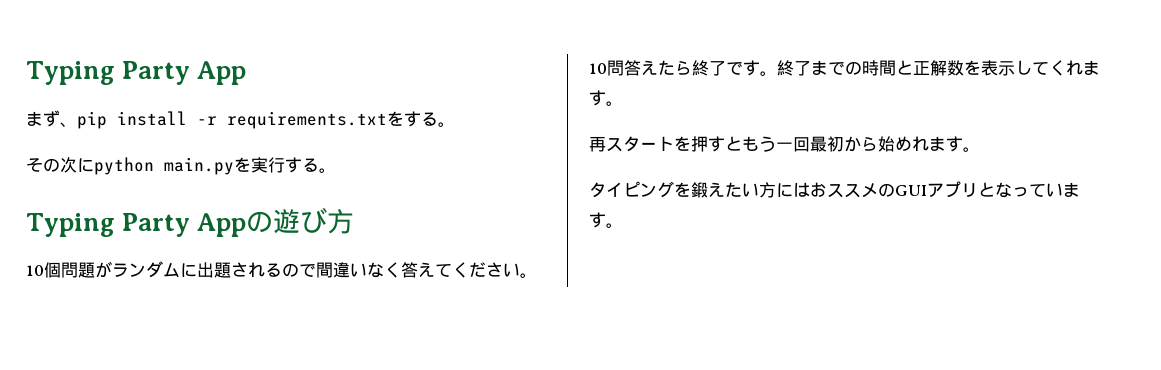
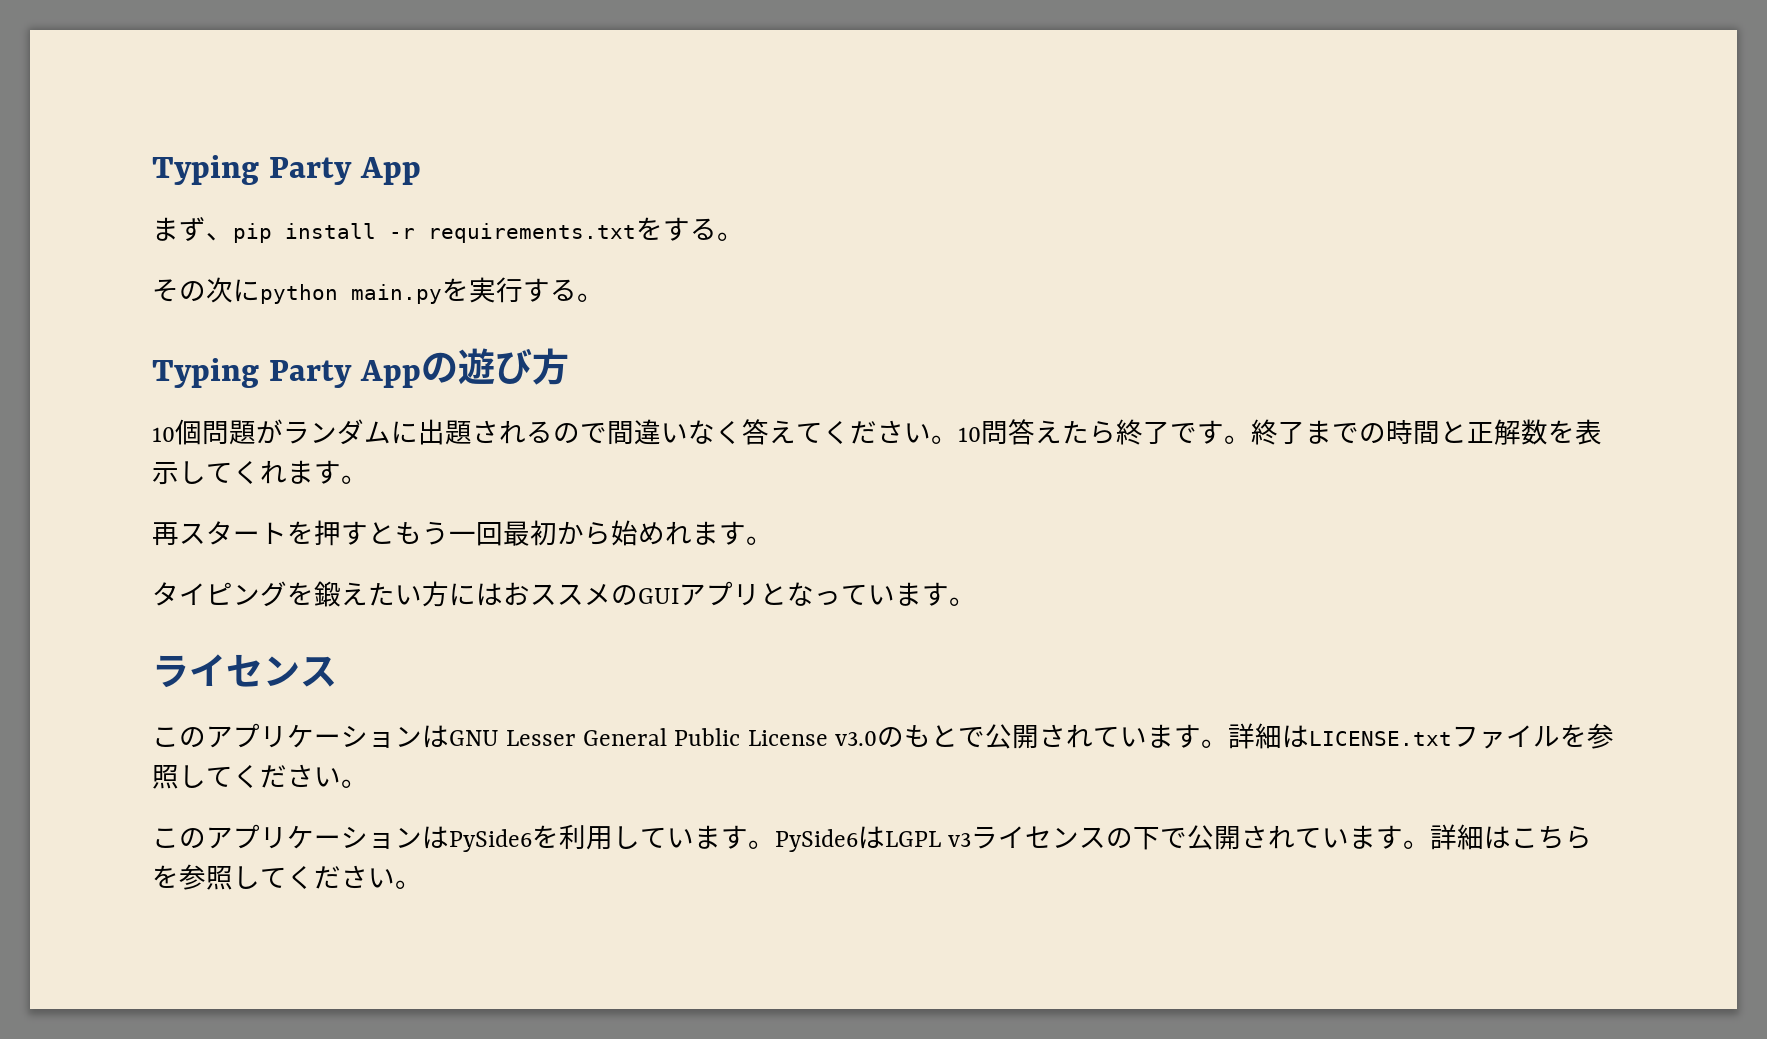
(623, 225) none -> [152,654,337,688] [152,723,1614,749] [152,764,368,789] [152,824,1593,852] [152,864,422,890] // ライセンス // このアプリケーションはGNU Lesser General Public License v3.0のもとで公開されています。詳細はLICENSE.txtファイルを参照してください。 // このアプリケーションはPySide6を利用しています。PySide6はLGPL v3ライセンスの下で公開されています。詳細はこちらを参照してください。

